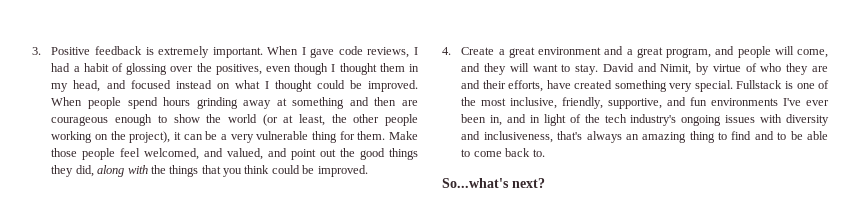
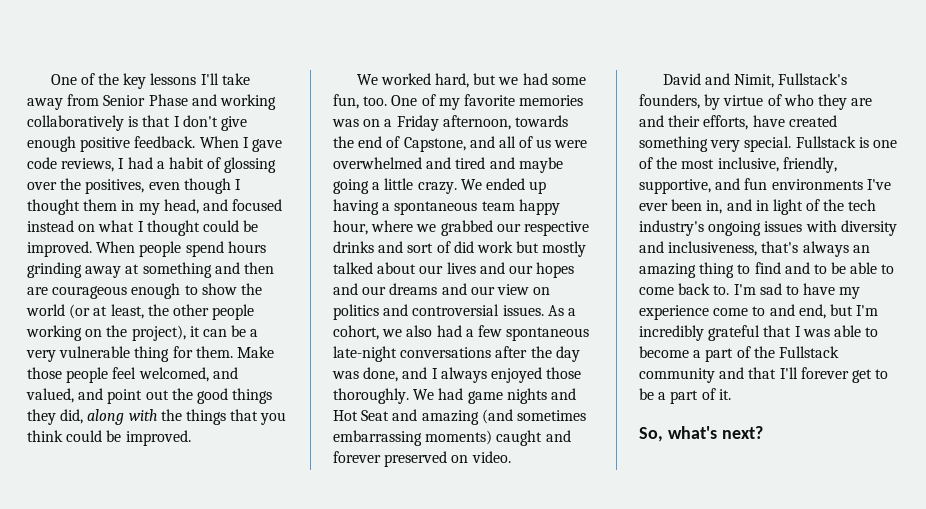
[32,46,263,58] 3. Positive feedback is extremely important. -> [50,73,250,89] [27,94,276,110] [27,115,247,131] [27,136,196,152] One of the key lessons I'll take away from Senior Phase and working collaboratively is that I don't give enough positive feedback.
[442,46,828,58] [461,63,599,75] 4. Create a great environment and a great program, and people will come, and they will want to stay. -> [356,73,586,88] [333,94,584,110] [332,115,568,131] [333,136,588,152] [333,157,563,173] [333,178,547,194] [333,199,560,215] [333,220,589,236] [333,241,587,257] [333,262,575,278] [333,283,551,295] [333,304,576,320] [333,325,590,341] [333,346,580,362] [332,367,582,383] [333,388,576,404] [333,409,586,425] [333,430,571,446] [333,451,511,467] We worked hard, but we had some fun, too. One of my favorite memories was on a Friday afternoon, towards the end of Capstone, and all of us were overwhelmed and tired and maybe going a little crazy. We ended up having a spontaneous team happy hour, where we grabbed our respective drinks and sort of did work but mostly talked about our lives and our hopes and our dreams and our view on politics and controversial issues. As a cohort, we also had a few spontaneous late-night conversations after the day was done, and I always enjoyed those thoroughly. We had game nights and Hot Seat and amazing (and sometimes embarrassing moments) caught and forever preserved on video. //
(692, 69) none -> [778,73,848,85] [639,94,700,109] Fullstack's founders,
[442,178,509,188] // So...what's -> [733,283,861,299] [639,304,879,320] [639,325,879,341] [639,346,839,362] [639,367,889,383] [639,388,731,404] [639,426,717,442] I'm sad to have my experience come to and end, but I'm incredibly grateful that I was able to become a part of the Fullstack community and that I'll forever get to be a part of it. // So, what's

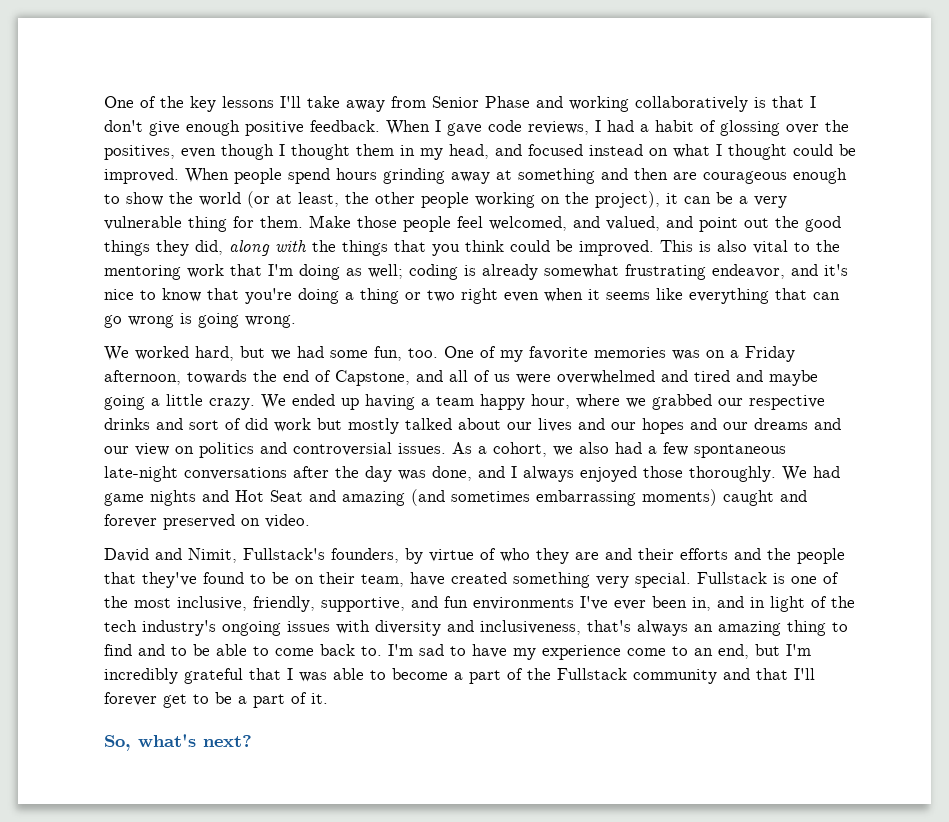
(191, 438) none -> [660,240,840,254] [104,264,848,280] [104,288,840,304] [104,313,296,328] This is also vital to the mentoring work that I'm doing as well; coding is already somewhat frustrating endeavor, and it's nice to know that you're doing a thing or two right even when it seems like everything that can go wrong is going wrong.
[394,201,478,215] spontaneous -> (430, 402) none
[703,115,749,130] efforts, -> [680,548,845,564] [104,572,404,588] efforts and the people that they've found to be on their team,
[769,304,795,316] and -> [694,648,713,656] an

